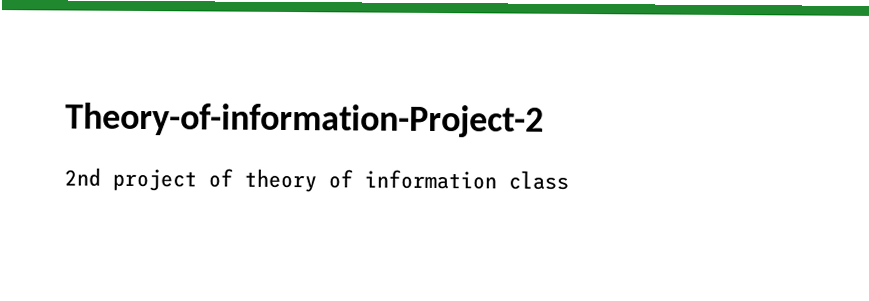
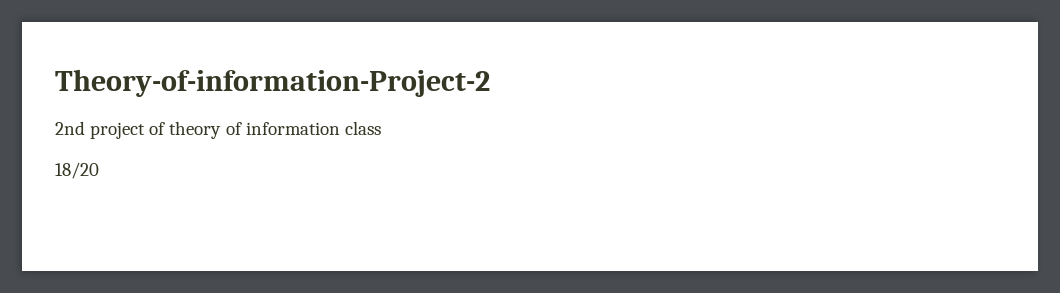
(569, 180) none -> [55,162,99,179] // 18/20

